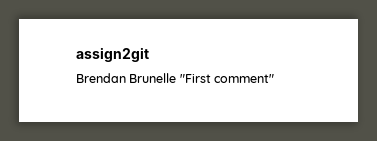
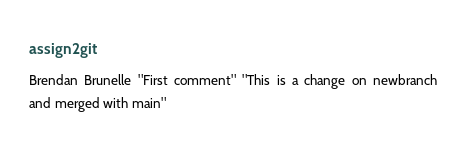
(275, 78) none -> [242,74,437,89] [29,97,166,112] "This is a change on newbranch and merged with main"

